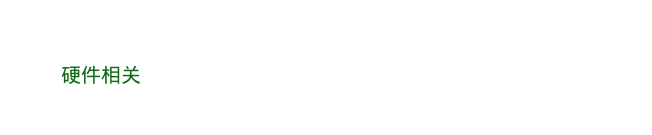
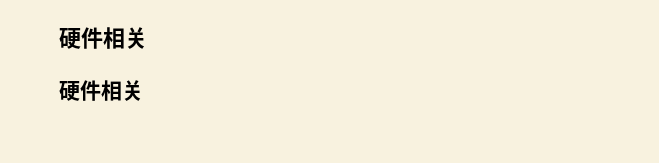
[61,65,141,85] 硬件相关 -> [59,27,147,49] [59,80,143,101] 硬件相关 // 硬件相关

